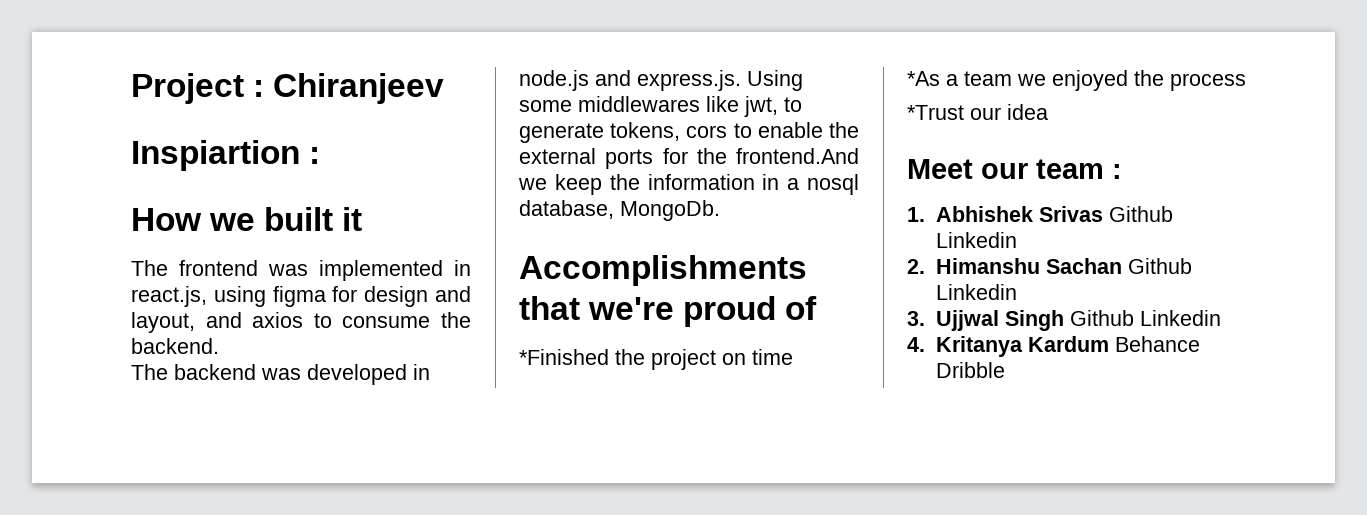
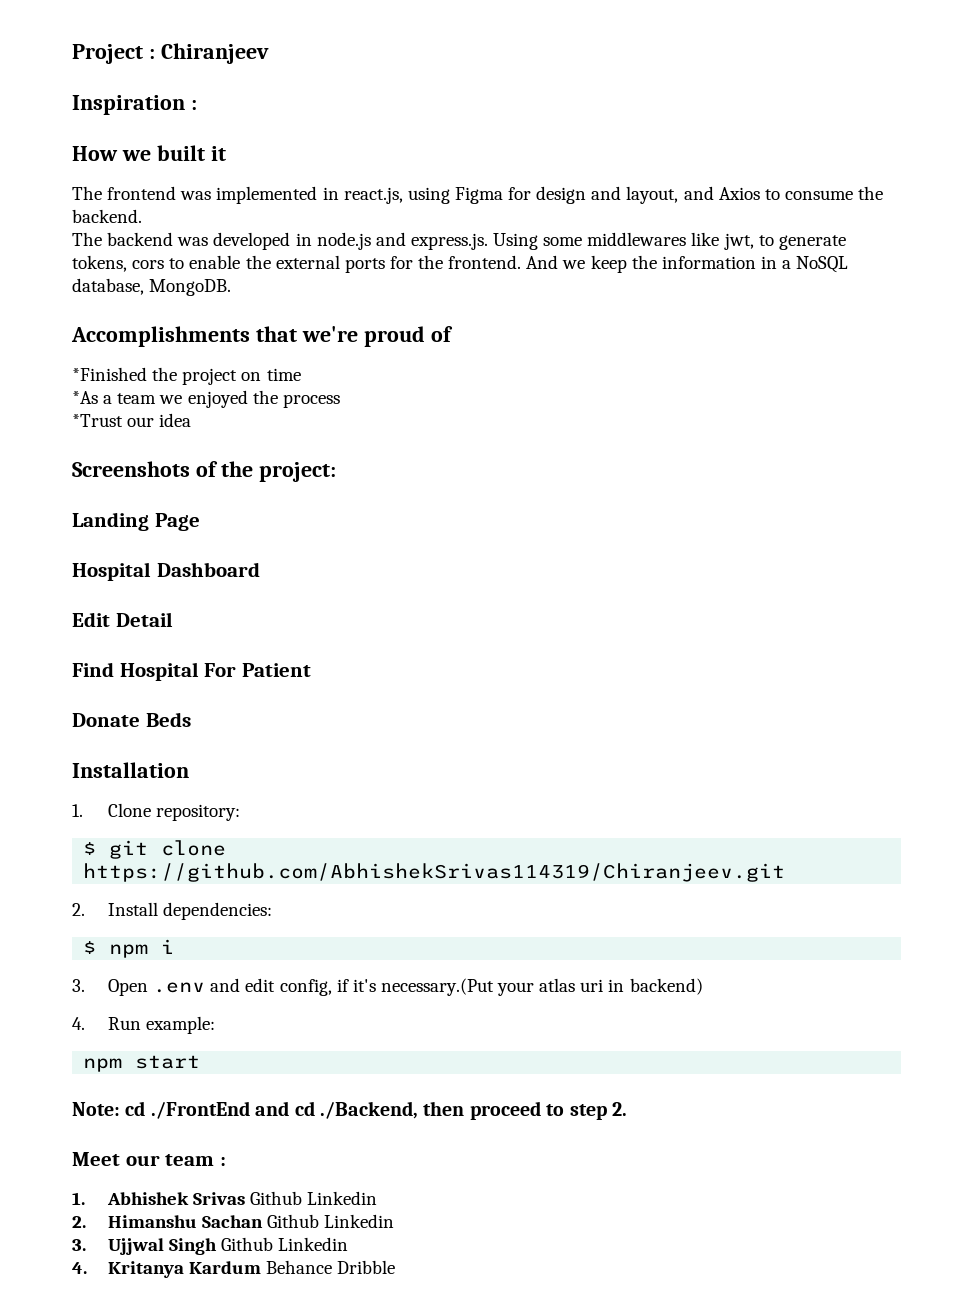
[131,140,300,171] Inspiartion -> [72,95,185,115] Inspiration
[272,286,326,307] figma -> [454,187,503,204] Figma
[252,312,304,328] axios -> [718,187,760,200] Axios
[736,148,859,164] frontend.And -> [448,255,559,269] frontend. And
[807,174,859,195] [519,200,720,221] nosql database, MongoDb. -> [796,256,849,273] [72,278,232,296] NoSQL database, MongoDB.
(1048, 112) none -> [72,461,336,482] [72,512,200,531] [72,562,260,581] [72,612,173,627] [72,662,312,681] [72,712,191,727] [72,762,189,778] [72,803,241,821] [83,840,227,859] [83,863,786,882] [72,902,273,920] [83,939,175,958] [72,978,703,996] [72,1016,216,1034] [83,1055,201,1072] [72,1101,627,1120] // Screenshots of the project: // Landing Page // Hospital Dashboard // Edit Detail // Find Hospital For Patient // Donate Beds // Installation // 1. Clone repository: // $ git clone https://github.com/AbhishekSrivas114319/Chiranjeev.git // 2. Install dependencies: // $ npm i // 3. Open .env and edit config, if it's necessary.(Put your atlas uri in backend) // 4. Run example: // npm start // Note: cd ./FrontEnd and cd ./Backend, then proceed to step 2.

